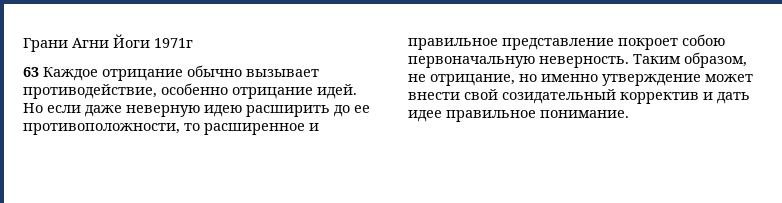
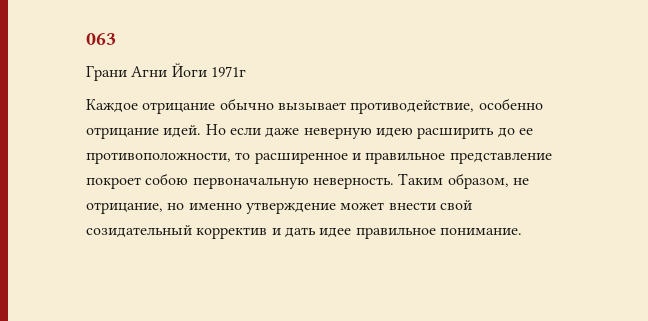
(23, 45) none -> [86,33,116,45] 063 //
[23,67,39,77] 63 -> (246, 71) none

